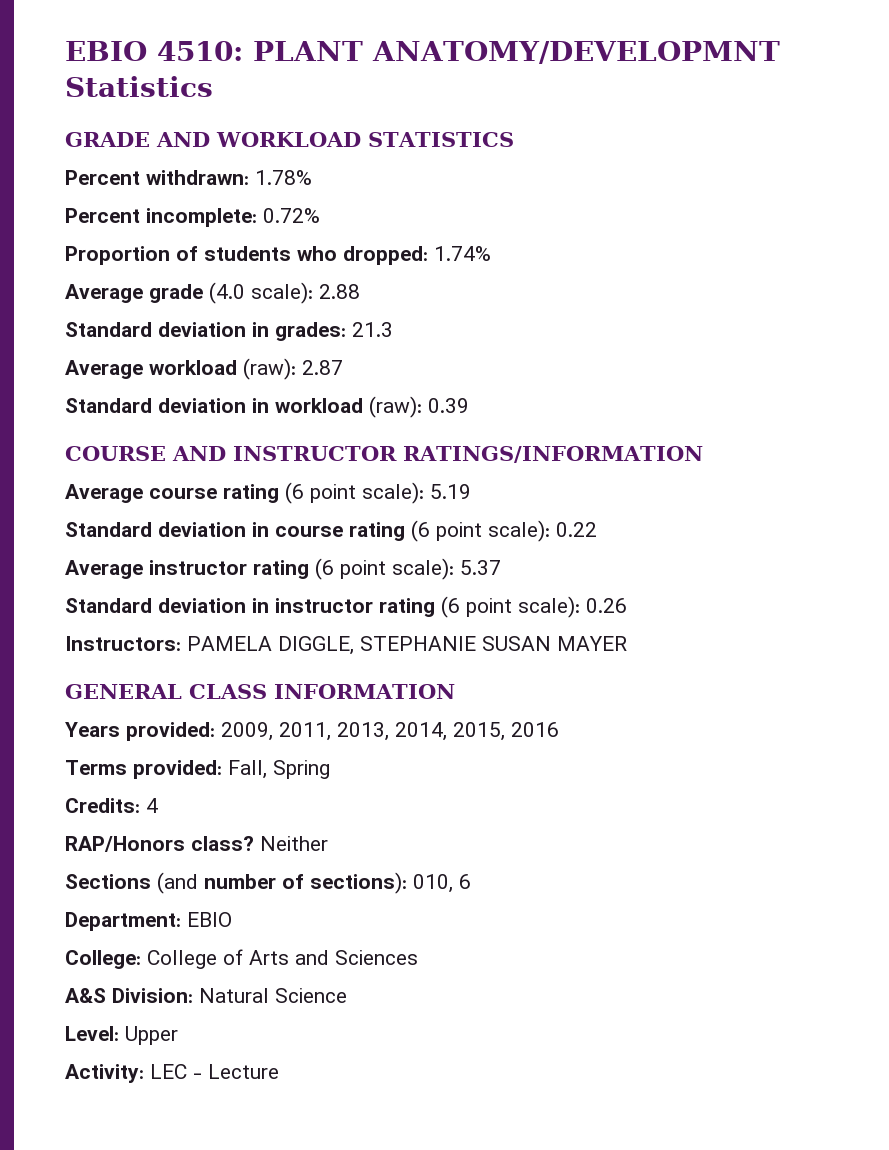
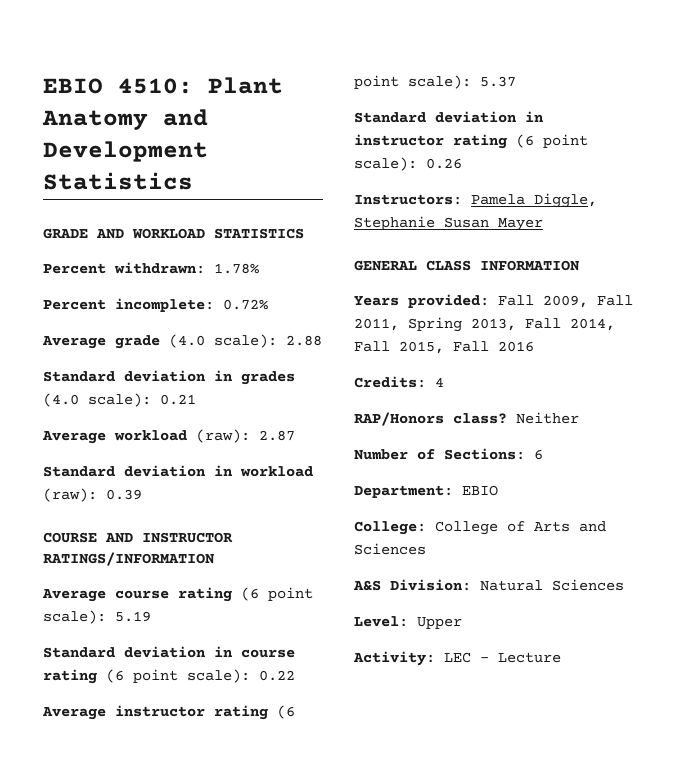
[253,41,780,64] PLANT ANATOMY/DEVELOPMNT -> [208,77,283,94] [42,109,208,130] [43,141,208,162] Plant Anatomy and Development
[65,246,491,265] // Proportion of students who dropped: 1.74% -> (268, 304) none
[275,322,393,341] grades: 21.3 -> [241,371,295,385] [43,393,196,407] grades (4.0 scale): 0.21
[187,636,627,655] PAMELA DIGGLE, STEPHANIE SUSAN MAYER -> [471,193,597,208] [354,216,543,231] Pamela Diggle, Stephanie Susan Mayer
[221,722,559,741] [65,760,330,779] 2009, 2011, 2013, 2014, 2015, 2016 // Terms provided: Fall, Spring -> [498,295,633,308] [354,317,615,332] [354,341,534,354] Fall 2009, Fall 2011, Spring 2013, Fall 2014, Fall 2015, Fall 2016
[65,872,453,894] Sections (and number of sections): 010, -> [354,448,525,460] Number of Sections:
[275,988,347,1003] Science -> [552,579,624,591] Sciences

